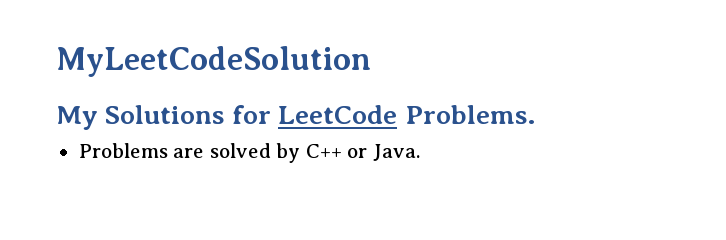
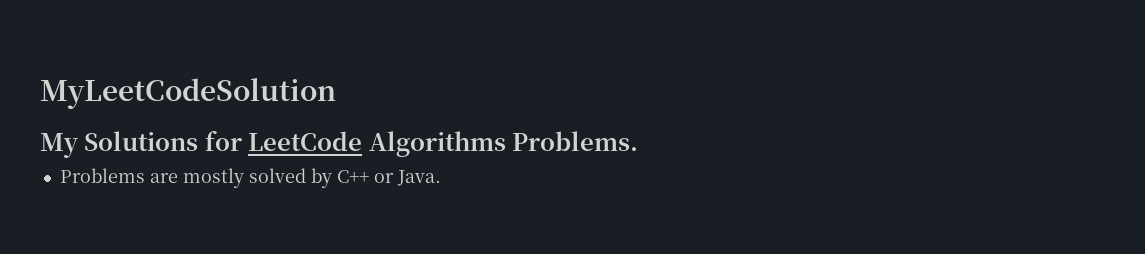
(398, 114) none -> [368,131,506,157] Algorithms
(205, 153) none -> [182,168,244,188] mostly

